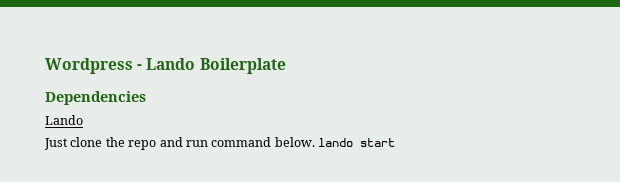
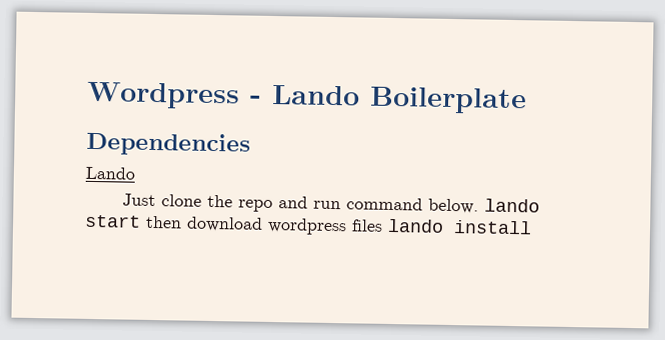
(395, 142) none -> [146,215,532,236] then download wordpress files lando install

